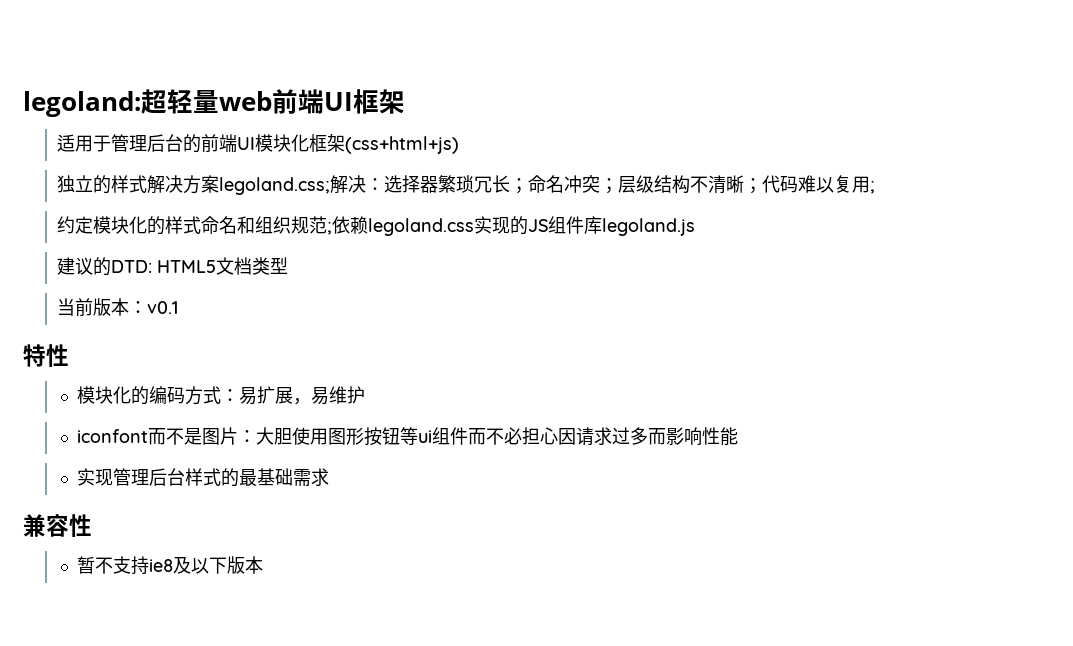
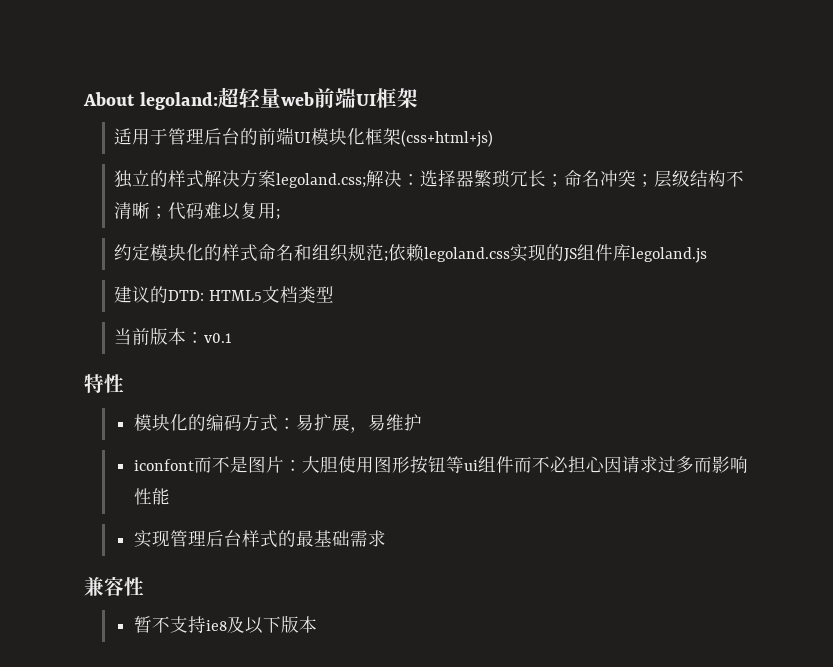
(23, 104) none -> [83,92,135,106] About

